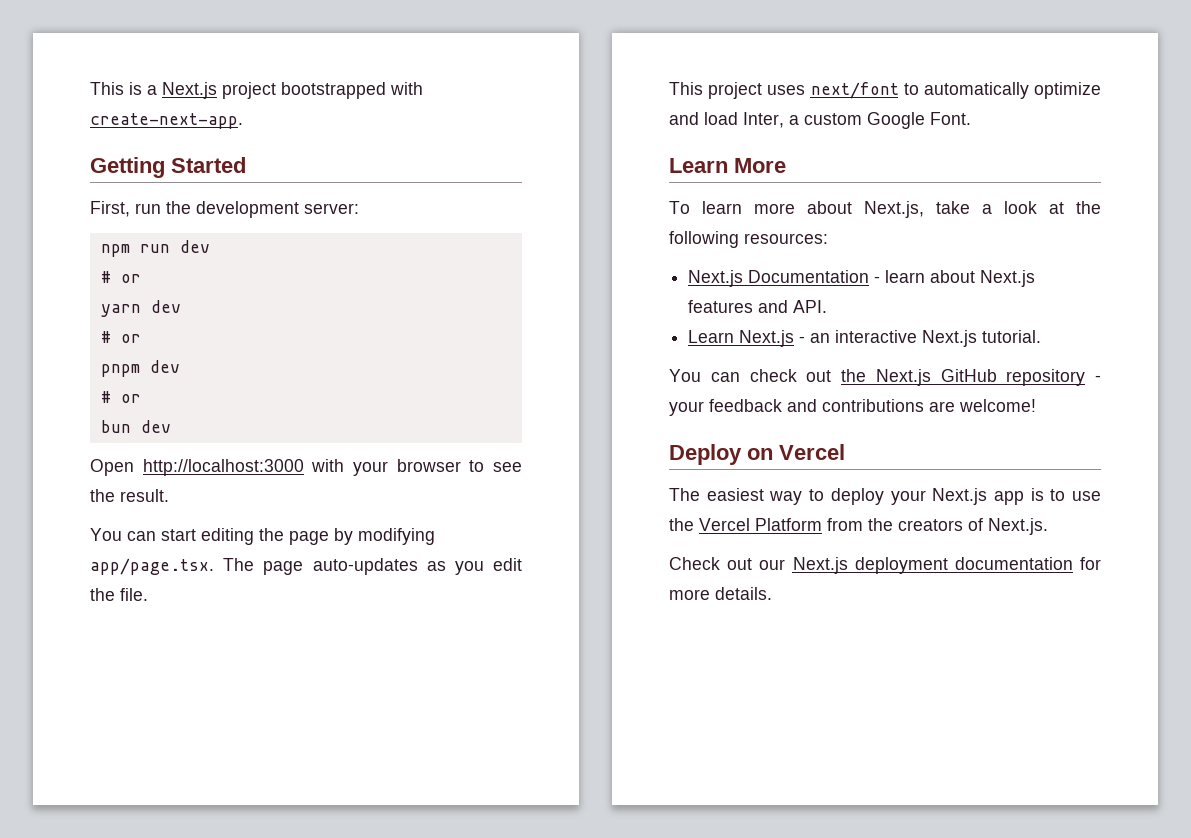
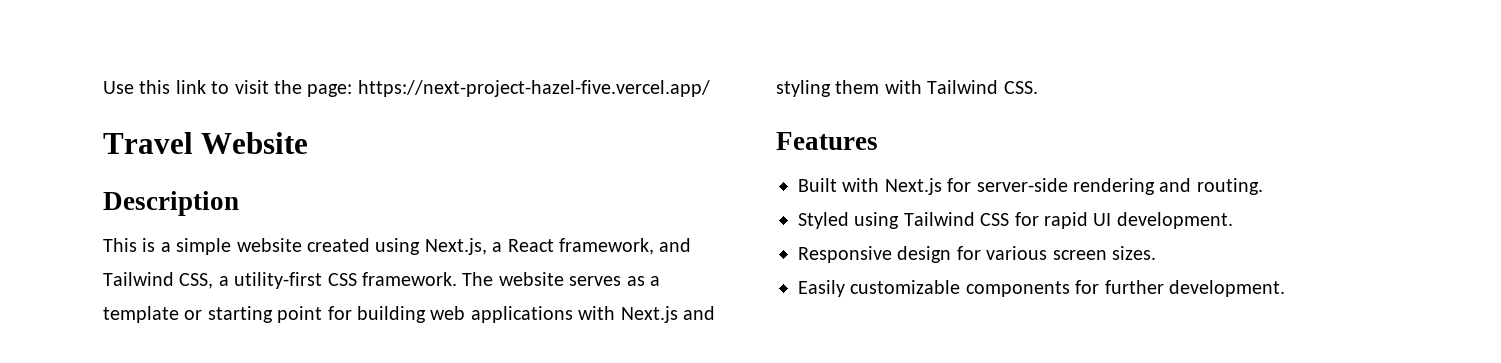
[90,82,423,99] [90,113,243,129] [90,157,246,178] [90,201,359,218] [100,240,210,257] [100,271,141,283] [100,300,181,317] [100,331,141,343] [100,360,180,377] [100,391,141,403] [100,420,171,433] [90,459,522,476] [90,489,169,502] [90,528,435,545] [90,558,522,575] [90,588,148,601] [669,82,1101,99] [669,112,971,129] [669,158,786,173] [669,201,1101,218] [669,231,828,248] [688,270,1036,287] [688,300,828,313] [688,330,1042,347] [669,369,1101,386] [669,399,1036,416] [669,444,845,465] [669,488,1101,505] [669,518,1048,535] [669,557,1101,574] [669,587,772,600] This is a Next.js project bootstrapped with create-next-app. // Getting Started // First, run the development server: // npm run dev // # or // yarn dev // # or // pnpm dev // # or // bun dev // Open http://localhost:3000 with your browser to see the result. // You can start editing the page by modifying app/page.tsx. The page auto-updates as you edit the file. // This project uses next/font to automatically optimize and load Inter, a custom Google Font. // Learn More // To learn more about Next.js, take a look at the following resources: // Next.js Documentation - learn about Next.js features and API. // Learn Next.js - an interactive Next.js tutorial. // You can check out the Next.js GitHub repository - your feedback and contributions are welcome! // Deploy on Vercel // The easiest way to deploy your Next.js app is to use the Vercel Platform from the creators of Next.js. // Check out our Next.js deployment documentation for more details. -> [103,80,710,97] [103,132,309,154] [103,191,239,216] [103,238,692,255] [103,272,660,289] [103,306,715,323] [776,80,1038,97] [776,132,878,150] [798,178,1263,195] [798,212,1233,229] [798,246,1156,263] [798,280,1285,297] Use this link to visit the page: https://next-project-hazel-five.vercel.app/ // Travel Website // Description // This is a simple website created using Next.js, a React framework, and Tailwind CSS, a utility-first CSS framework. The website serves as a template or starting point for building web applications with Next.js and styling them with Tailwind CSS. // Features // Built with Next.js for server-side rendering and routing. // Styled using Tailwind CSS for rapid UI development. // Responsive design for various screen sizes. // Easily customizable components for further development.

